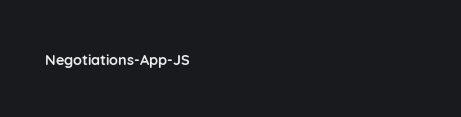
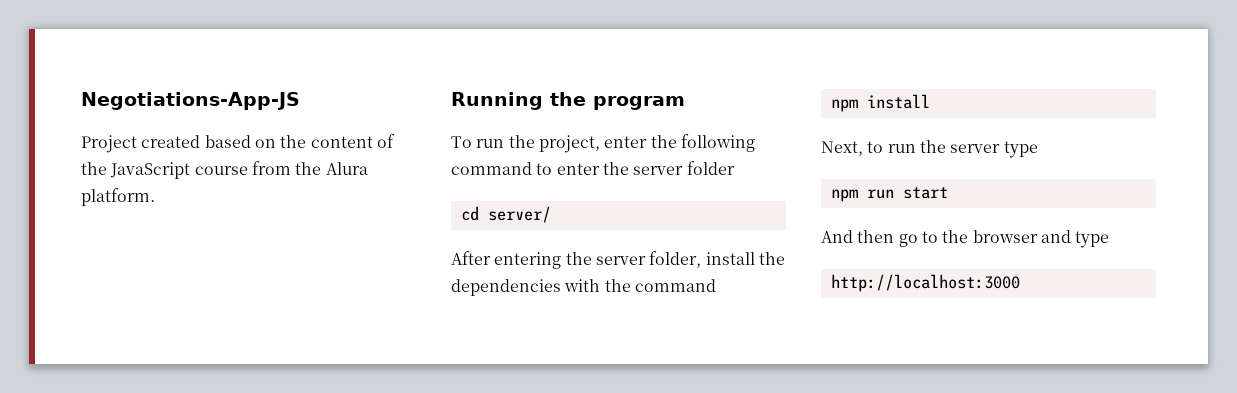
(190, 61) none -> [81,134,395,153] [81,161,368,179] [81,188,155,206] [451,92,685,110] [451,134,755,153] [451,161,735,175] [460,206,551,223] [451,251,785,269] [451,279,716,296] [830,94,930,112] [821,140,1038,158] [830,187,948,202] [821,230,1110,248] [830,274,1020,292] // Project created based on the content of the JavaScript course from the Alura platform. // Running the program // To run the project, enter the following command to enter the server folder // cd server/ // After entering the server folder, install the dependencies with the command // npm install // Next, to run the server type // npm run start // And then go to the browser and type // http://localhost:3000

